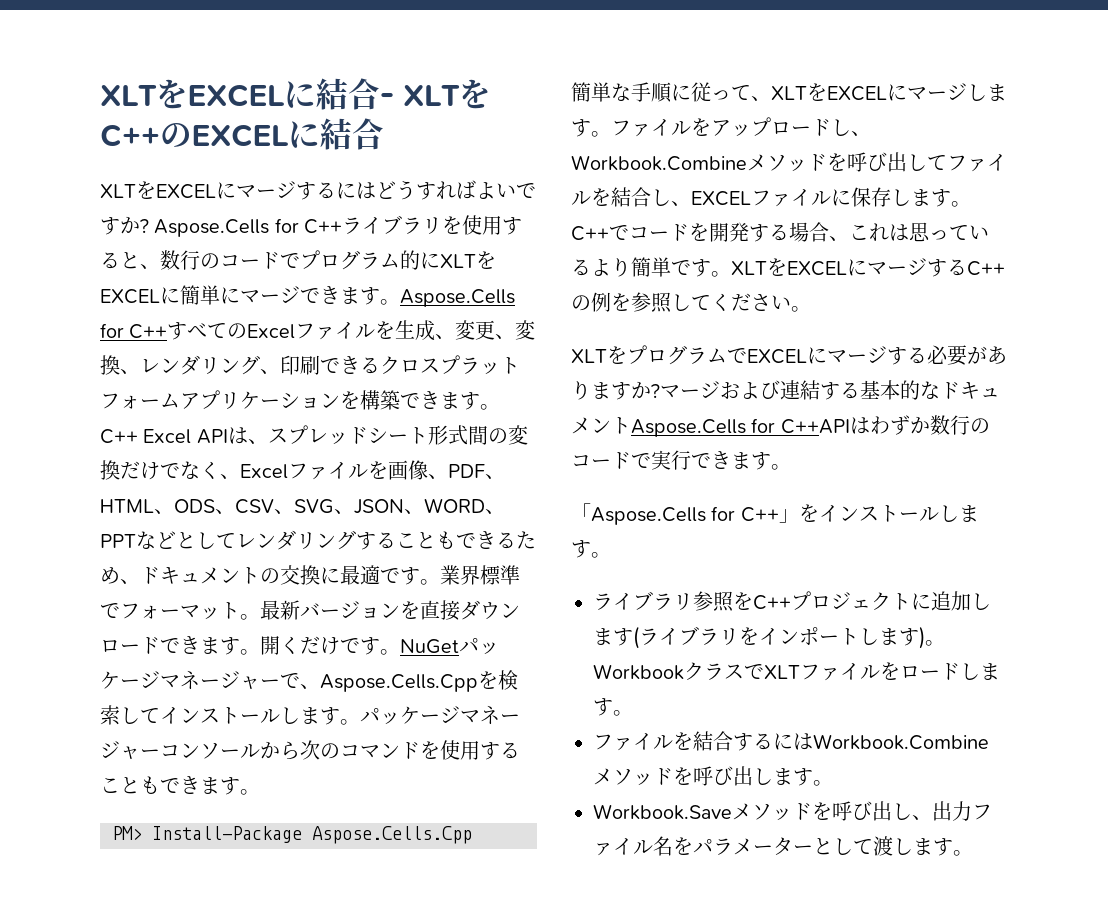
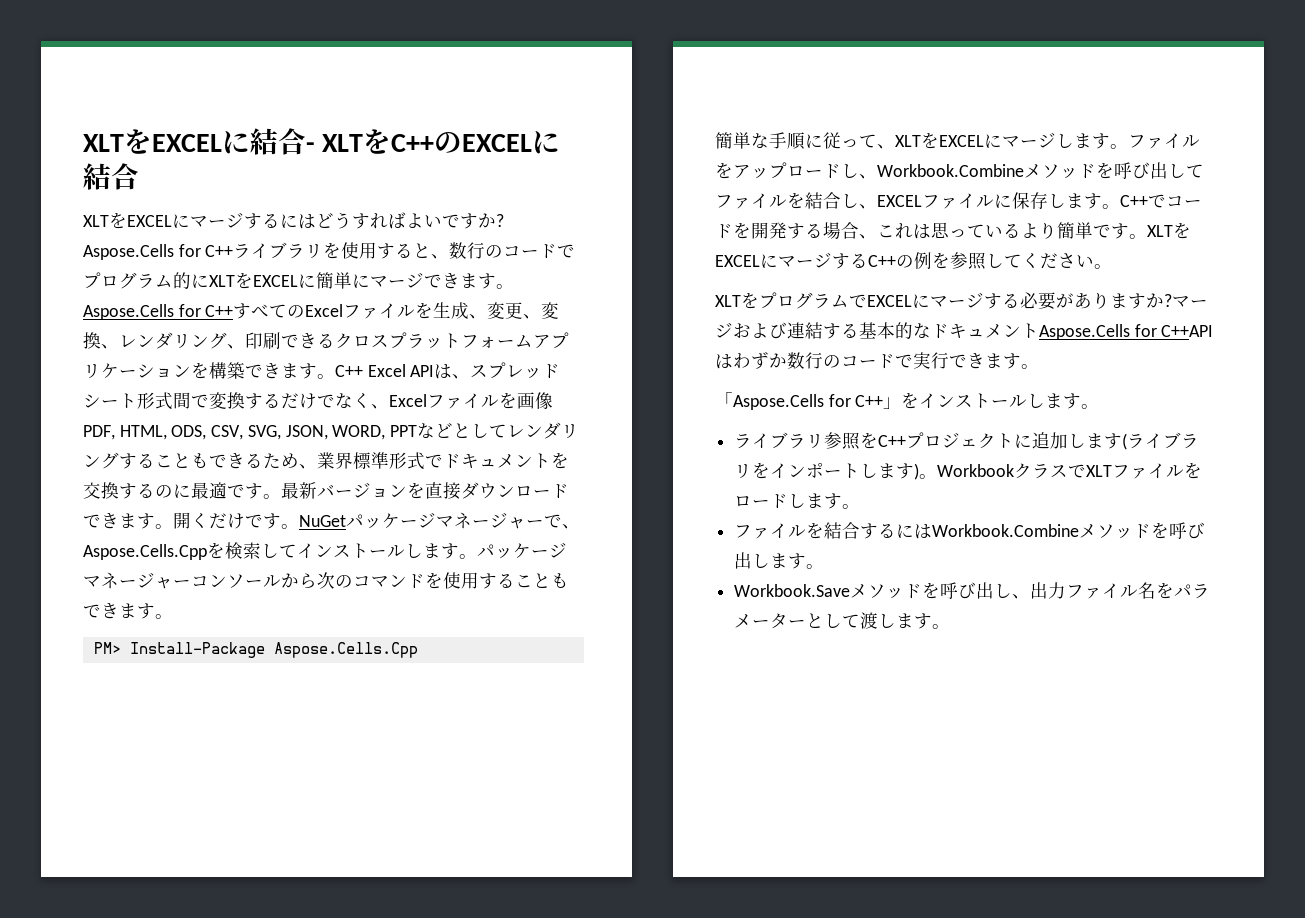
[487,425,528,445] [100,460,120,480] の変換 -> [191,392,281,409] で変換する
[428,464,505,479] [100,498,505,514] 、PDF、HTML、ODS、CSV、SVG、JSON、WORD、 -> [83,425,386,440] PDF, HTML, ODS, CSV, SVG, JSON, WORD,
[140,565,520,585] [100,602,240,620] ドキュメントの交換に最適です。業界標準でフォーマット -> [317,452,569,470] [83,482,263,499] 業界標準形式でドキュメントを交換するのに最適です

